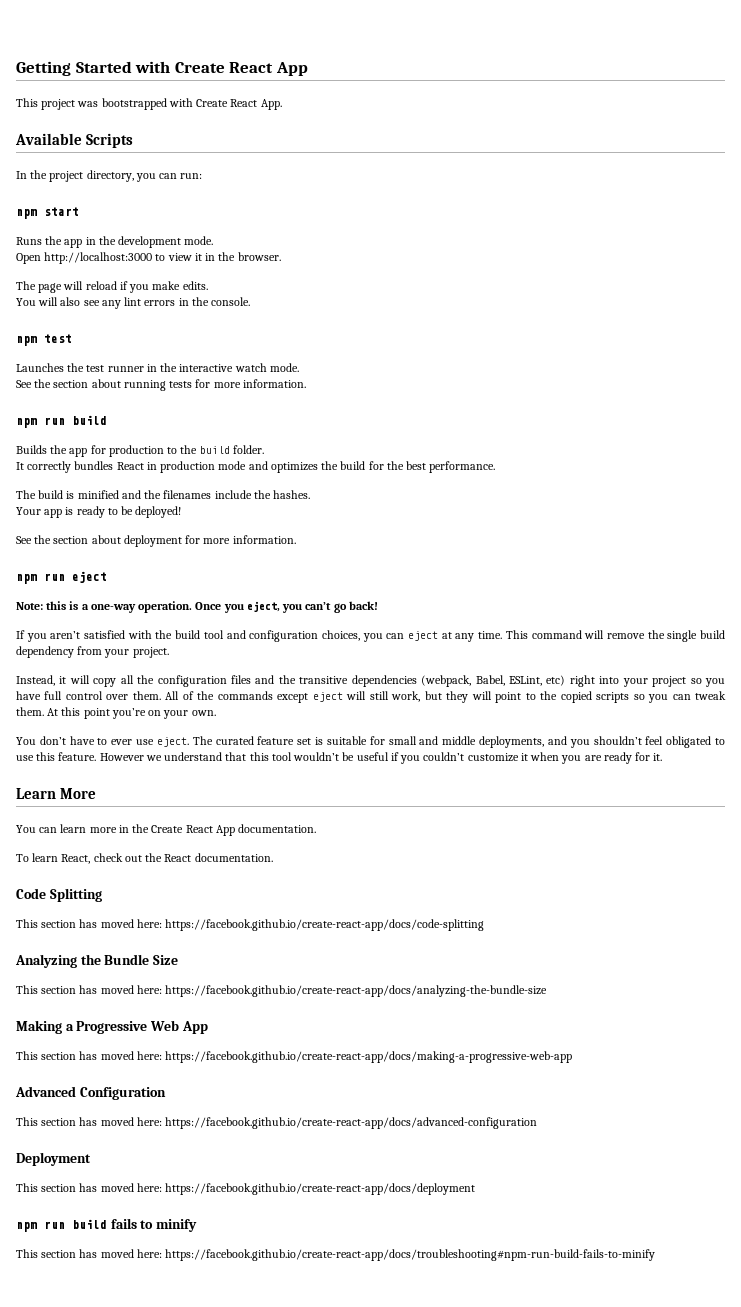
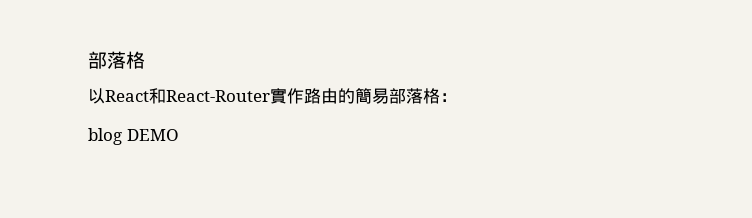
[16,61,308,76] [16,98,282,110] [15,133,134,148] [16,170,203,182] [16,207,79,219] [16,236,214,248] [16,252,281,264] [16,281,208,293] [16,297,251,309] [16,334,72,346] [16,363,299,372] [16,379,306,391] [16,415,107,428] [16,445,264,457] [16,461,496,473] [16,490,311,499] [16,506,182,518] [16,535,296,547] [16,571,107,584] [16,601,378,613] [16,630,725,642] [16,646,169,658] [16,675,726,687] [16,691,727,703] [16,707,216,719] [16,736,726,748] [16,752,663,764] [16,788,97,799] [16,824,317,836] [16,853,273,864] [16,888,102,902] [16,919,485,931] [15,954,178,968] [16,985,548,997] [16,1020,208,1034] [16,1051,573,1063] [15,1086,166,1100] [16,1117,538,1129] [16,1152,91,1166] [16,1183,476,1195] [16,1218,197,1232] [16,1249,656,1261] Getting Started with Create React App // This project was bootstrapped with Create React App. // Available Scripts // In the project directory, you can run: // npm start // Runs the app in the development mode. // Open http://localhost:3000 to view it in the browser. // The page will reload if you make edits. // You will also see any lint errors in the console. // npm test // Launches the test runner in the interactive watch mode. // See the section about running tests for more information. // npm run build // Builds the app for production to the build folder. // It correctly bundles React in production mode and optimizes the build for the best performance. // The build is minified and the filenames include the hashes. // Your app is ready to be deployed! // See the section about deployment for more information. // npm run eject // Note: this is a one-way operation. Once you eject, you can’t go back! // If you aren’t satisfied with the build tool and configuration choices, you can eject at any time. This command will remove the single build dependency from your project. // Instead, it will copy all the configuration files and the transitive dependencies (webpack, Babel, ESLint, etc) right into your project so you have full control over them. All of the commands except eject will still work, but they will point to the copied scripts so you can tweak them. At this point you’re on your own. // You don’t have to ever use eject. The curated feature set is suitable for small and middle deployments, and you shouldn’t feel obligated to use this feature. However we understand that this tool wouldn’t be useful if you couldn’t customize it when you are ready for it. // Learn More // You can learn more in the Create React App documentation. // To learn React, check out the React documentation. // Code Splitting // This section has moved here: https://facebook.github.io/create-react-app/docs/code-splitting // Analyzing the Bundle Size // This section has moved here: https://facebook.github.io/create-react-app/docs/analyzing-the-bundle-size // Making a Progressive Web App // This section has moved here: https://facebook.github.io/create-react-app/docs/making-a-progressive-web-app // Advanced Configuration // This section has moved here: https://facebook.github.io/create-react-app/docs/advanced-configuration // Deployment // This section has moved here: https://facebook.github.io/create-react-app/docs/deployment // npm run build fails to minify // This section has moved here: https://facebook.github.io/create-react-app/docs/troubleshooting#npm-run-build-fails-to-minify -> [88,51,145,69] [88,88,457,104] [88,128,179,145] 部落格 // 以React和React-Router實作路由的簡易部落格： // blog DEMO

